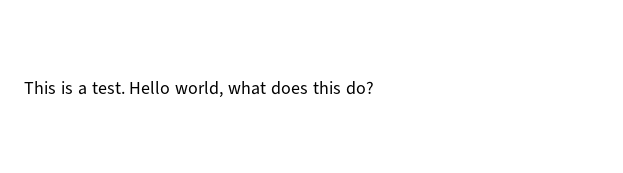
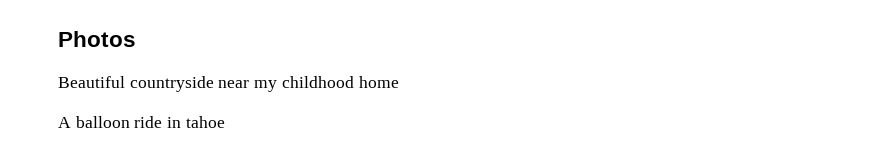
[24,81,374,98] This is a test. Hello world, what does this do? -> [58,31,136,47] [58,76,399,92] [58,116,225,128] Photos // Beautiful countryside near my childhood home // A balloon ride in tahoe

